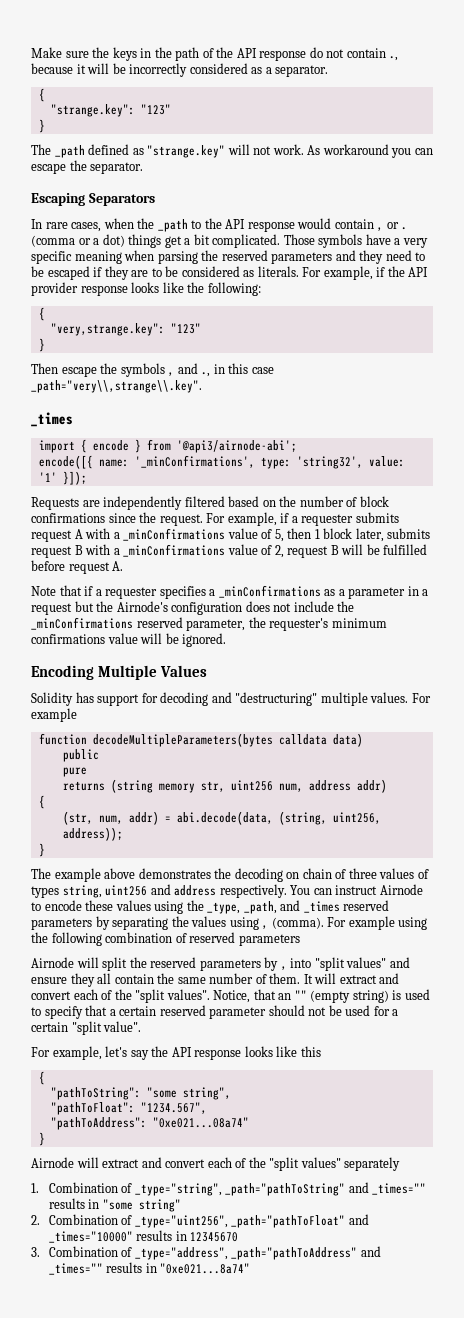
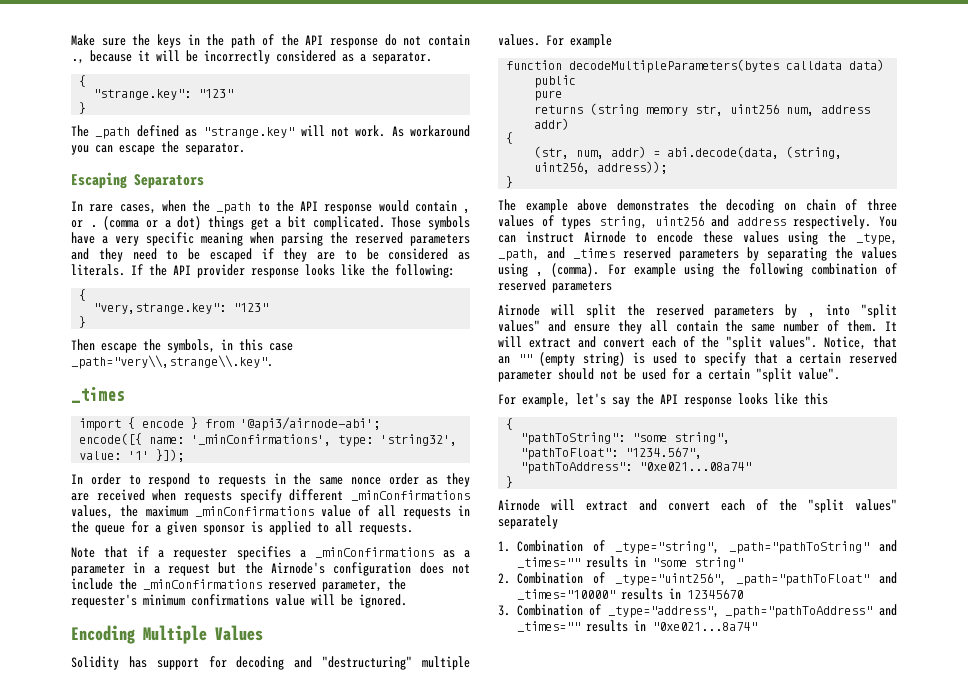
[302,266,386,280] For example, if -> [131,264,143,275] If
[120,363,211,377] symbols , and ., -> [167,339,215,353] symbols,
[31,496,389,510] [31,512,399,526] [31,528,431,542] [31,544,428,558] [31,560,124,574] Requests are independently filtered based on the number of block confirmations since the request. For example, if a requester submits request A with a _minConfirmations value of 5, then 1 block later, submits request B with a _minConfirmations value of 2, request B will be fulfilled before request A. -> [71,473,470,487] [71,489,470,503] [71,505,470,519] [71,521,413,535] In order to respond to requests in the same nonce order as they are received when requests specify different _minConfirmations values, the maximum _minConfirmations value of all requests in the queue for a given sponsor is applied to all requests.

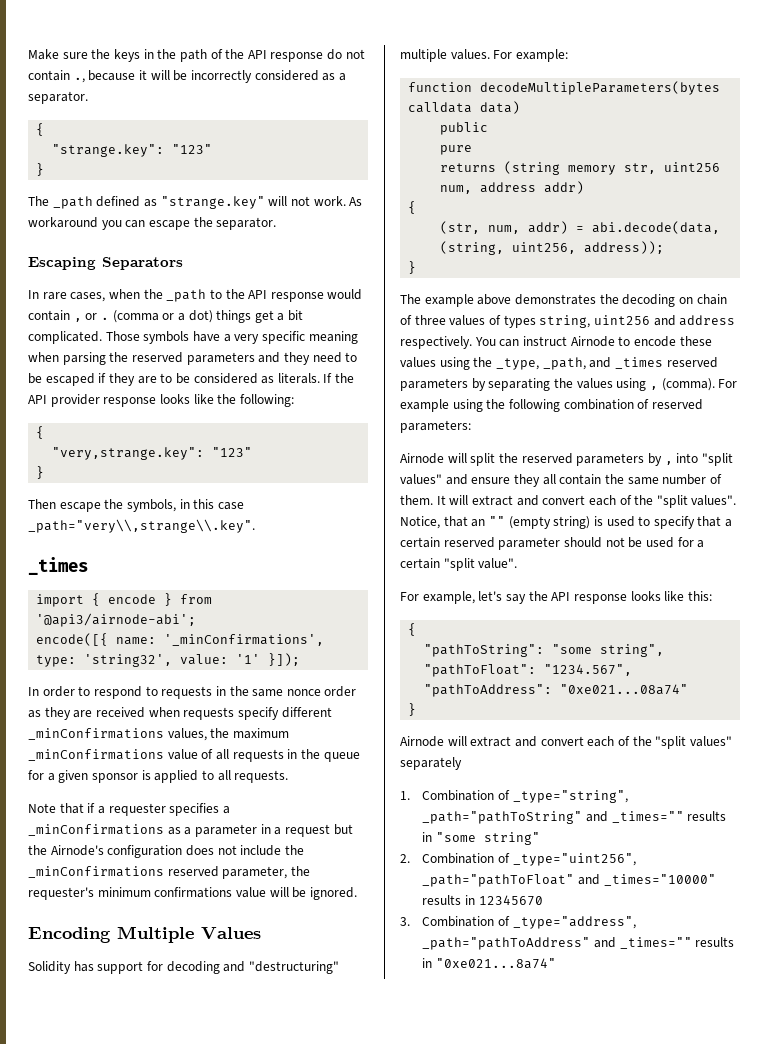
[570,34,612,48] example -> [515,49,568,62] example:
[552,281,612,293] parameters -> [400,420,471,433] parameters:
[804,393,828,405] this -> [687,591,712,601] this:

